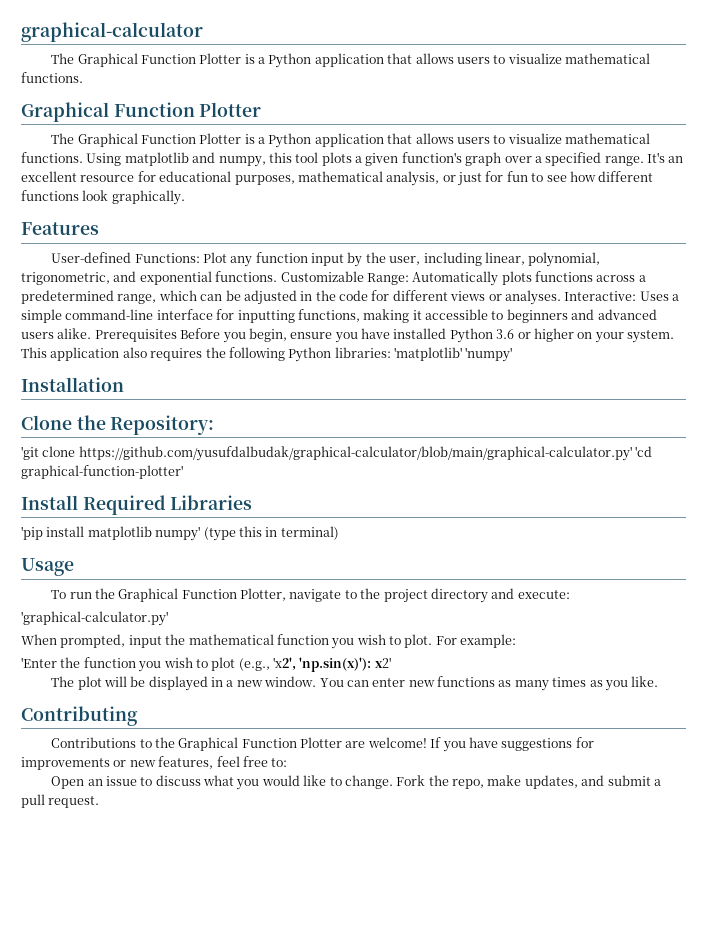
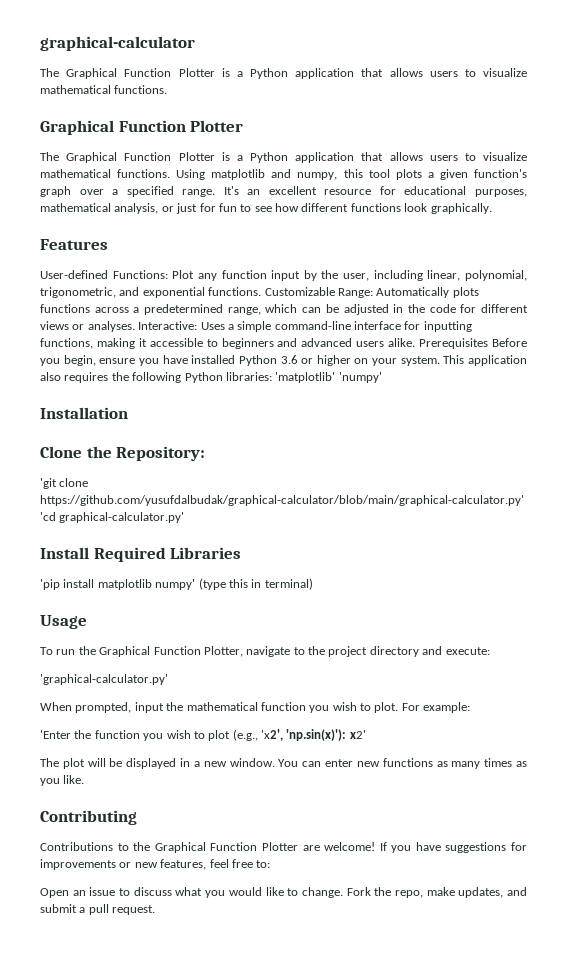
[21,465,183,479] graphical-function-plotter' -> [59,512,185,523] graphical-calculator.py'

